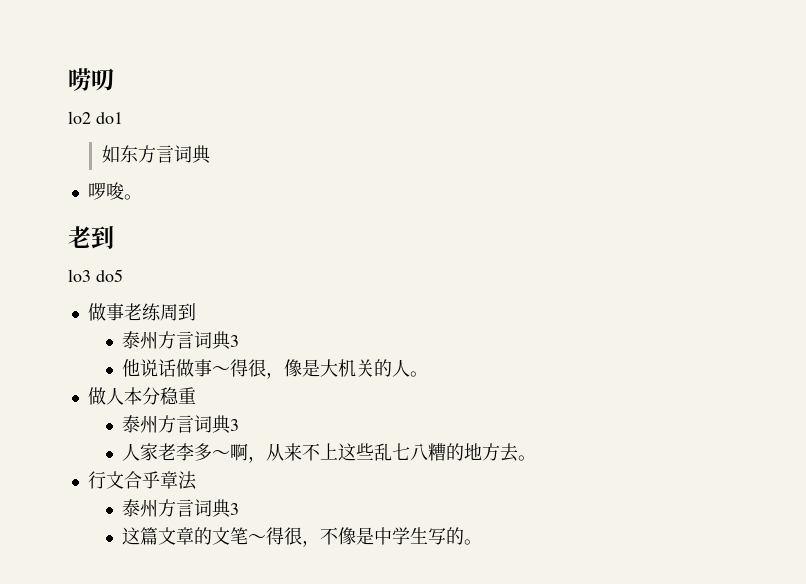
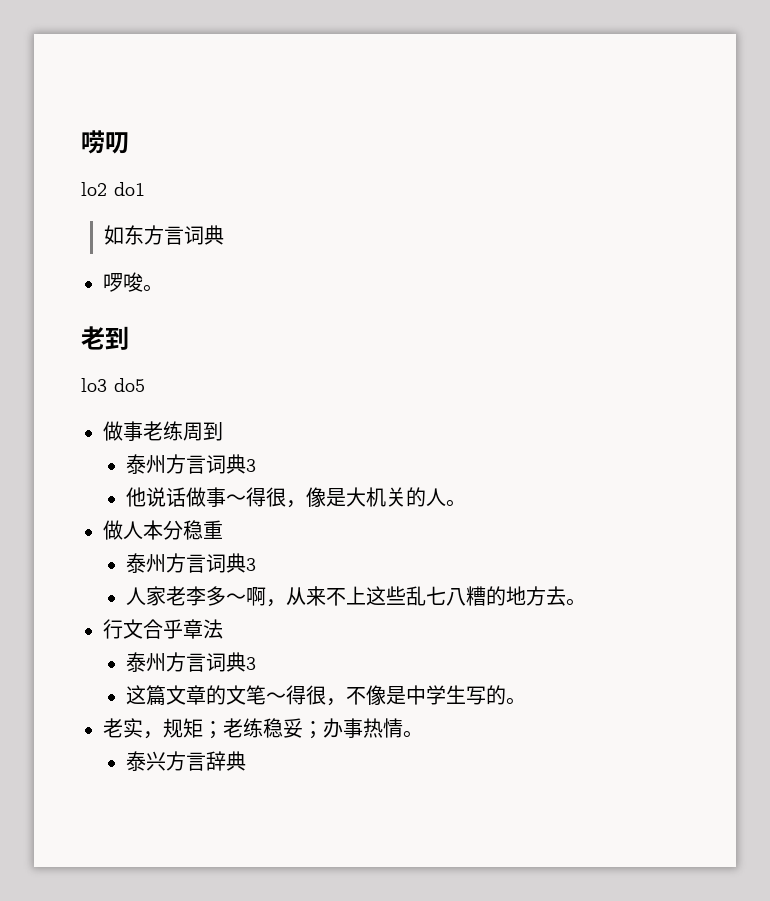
(482, 542) none -> [103,718,423,739] [125,751,246,771] // 老实，规矩；老练稳妥；办事热情。 // 泰兴方言辞典

